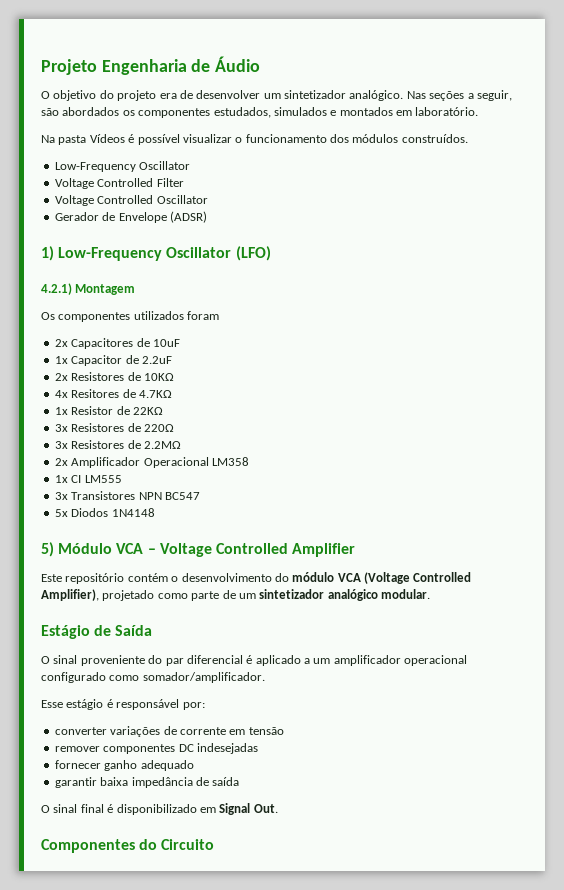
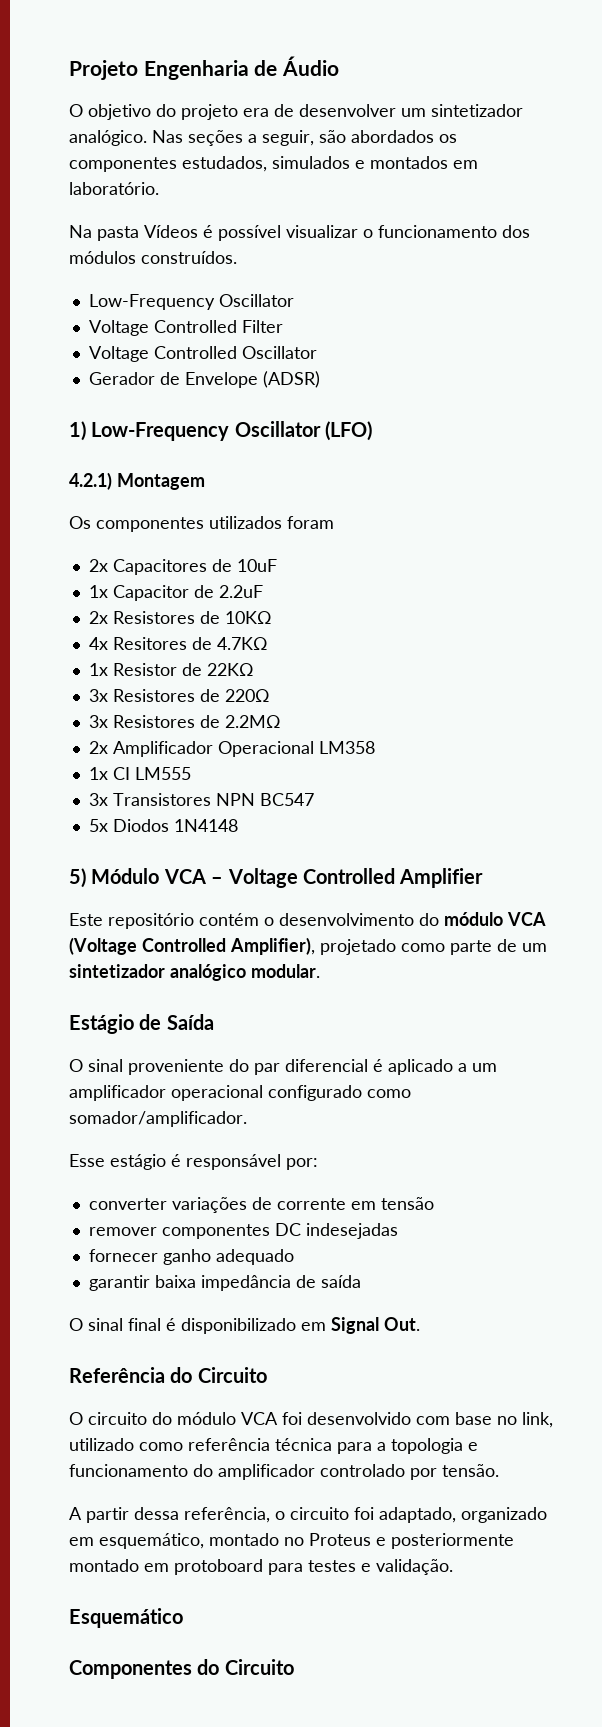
(278, 808) none -> [69,1367,267,1383] [69,1412,553,1428] [69,1438,478,1454] [69,1464,499,1480] [69,1507,547,1523] [69,1533,514,1549] [69,1559,453,1575] [69,1608,183,1628] // Referência do Circuito // O circuito do módulo VCA foi desenvolvido com base no link, utilizado como referência técnica para a topologia e funcionamento do amplificador controlado por tensão. // A partir dessa referência, o circuito foi adaptado, organizado em esquemático, montado no Proteus e posteriormente montado em protoboard para testes e validação. // Esquemático

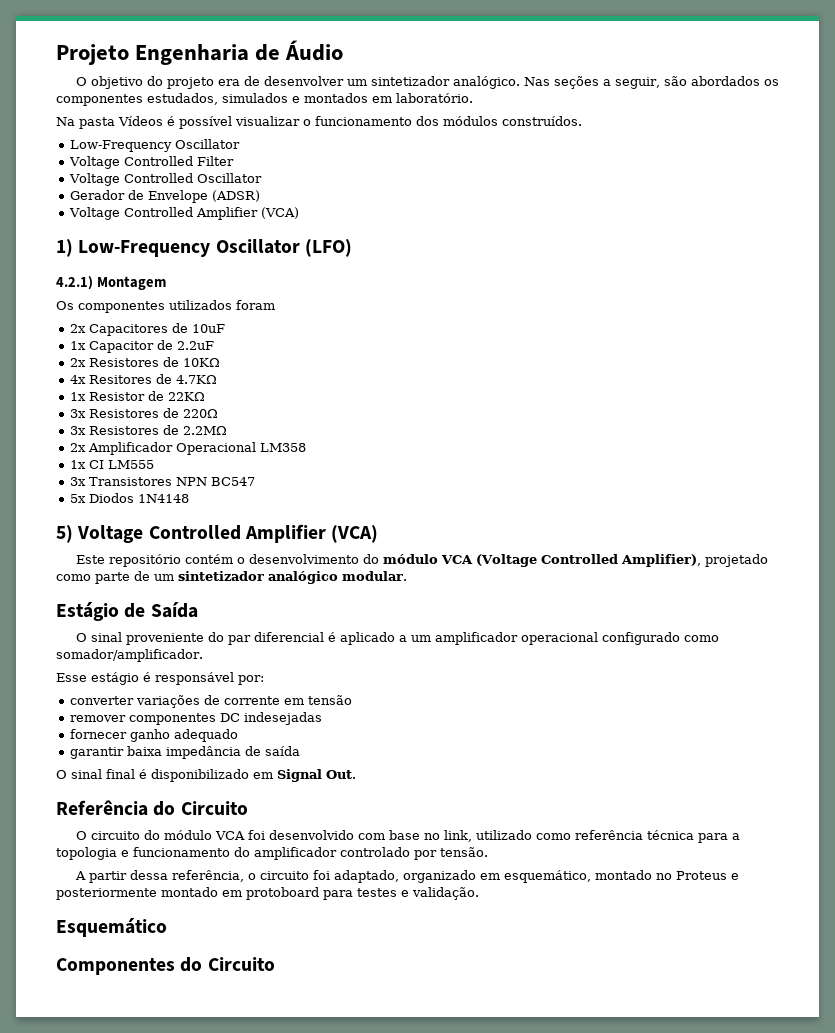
(320, 379) none -> [69,207,300,220] // Voltage Controlled Amplifier (VCA)
[91,868,484,888] Módulo VCA – Voltage Controlled Amplifier -> [77,524,379,543] Voltage Controlled Amplifier (VCA)

